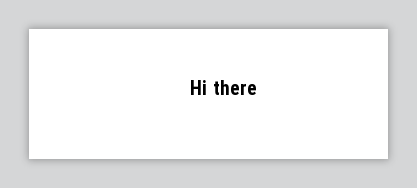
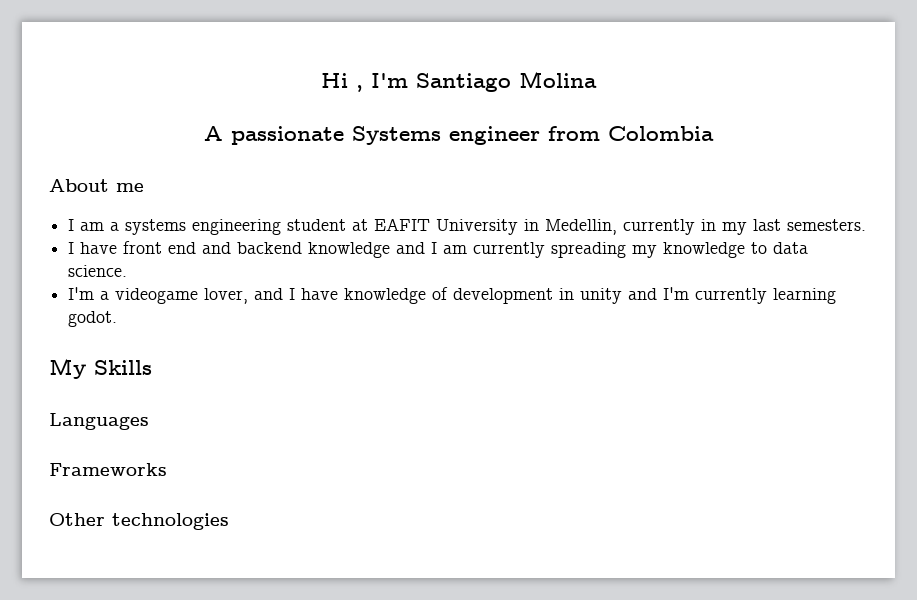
[212,80,257,95] there -> [356,71,597,92] [204,126,714,145] [49,179,144,192] [68,218,867,235] [68,241,809,258] [68,265,128,277] [68,287,837,304] [68,311,118,327] [49,358,152,379] [49,413,149,430] [49,463,167,476] [49,513,229,530] , I'm Santiago Molina // A passionate Systems engineer from Colombia // About me // I am a systems engineering student at EAFIT University in Medellin, currently in my last semesters. // I have front end and backend knowledge and I am currently spreading my knowledge to data science. // I'm a videogame lover, and I have knowledge of development in unity and I'm currently learning godot. // My Skills // Languages // Frameworks // Other technologies

